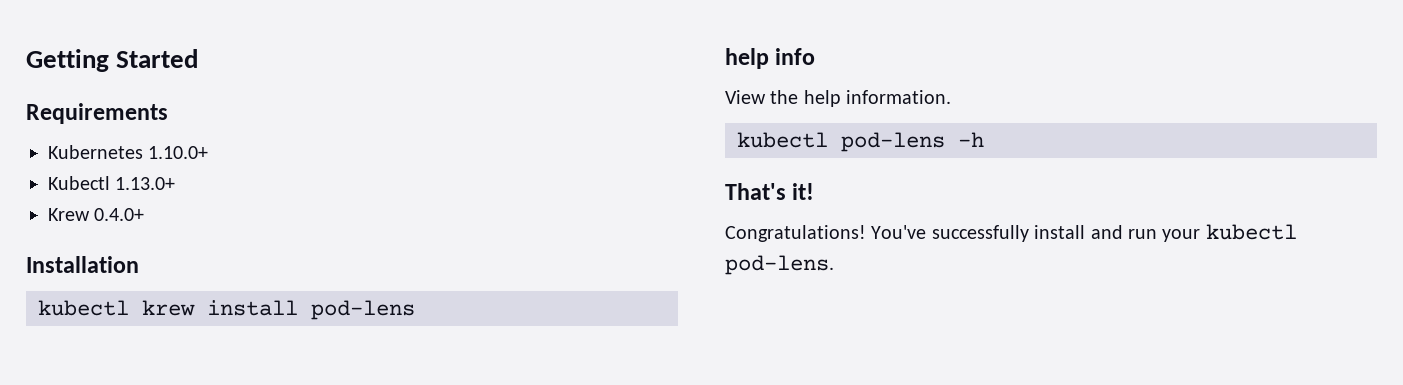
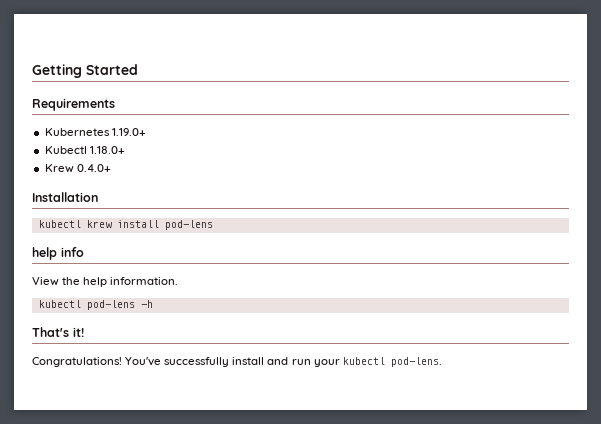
[148,146,209,159] 1.10.0+ -> [111,128,146,136] 1.19.0+
[115,177,176,190] 1.13.0+ -> [89,146,125,154] 1.18.0+

